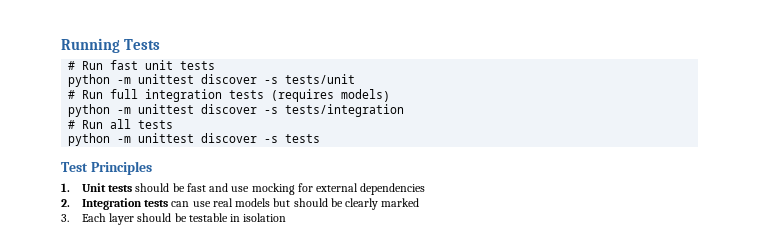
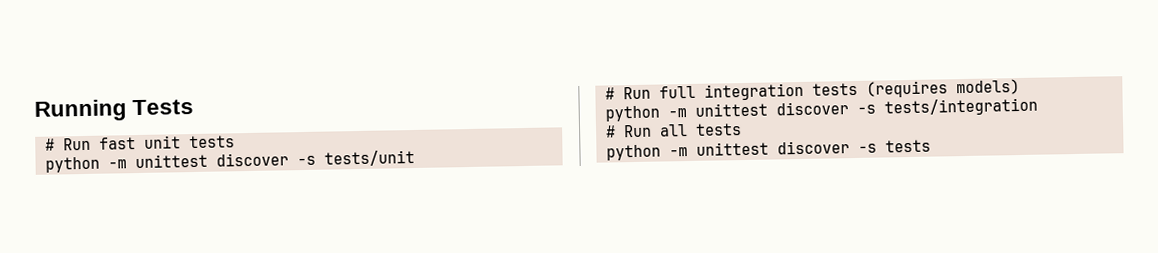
[61,161,152,175] [61,183,426,195] [61,198,420,210] [61,213,287,225] // Test Principles // 1. Unit tests should be fast and use mocking for external dependencies // 2. Integration tests can use real models but should be clearly marked // 3. Each layer should be testable in isolation -> (931, 146) none

